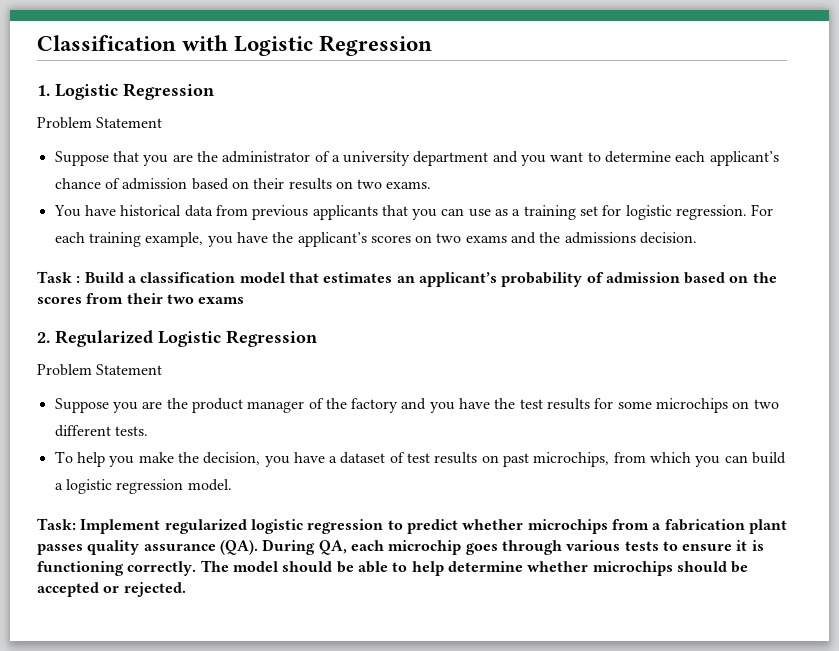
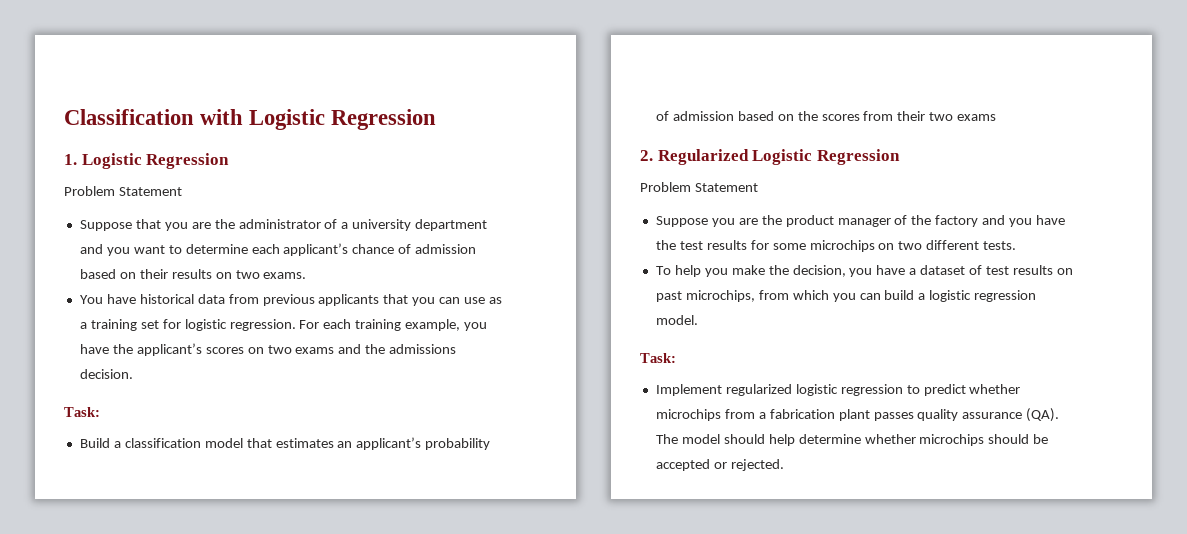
[37,271,81,283] Task : -> [64,407,100,417] Task: //
(76, 524) none -> (676, 358) //
[262,539,764,555] [37,560,408,576] During QA, each microchip goes through various tests to ensure it is functioning correctly. The model should be able to -> [655,434,765,444] The model should

